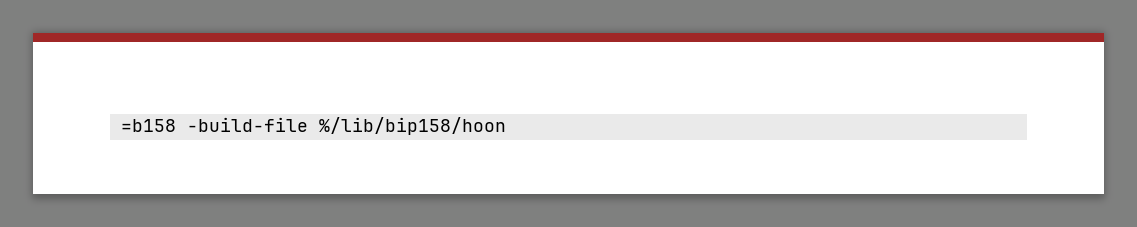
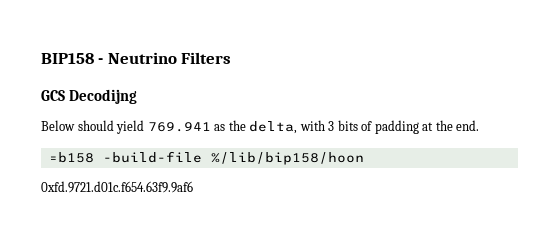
(121, 125) none -> [41,52,232,64] [41,89,138,104] [41,120,480,134] BIP158 - Neutrino Filters // GCS Decodijng // Below should yield 769.941 as the delta, with 3 bits of padding at the end. //
(507, 126) none -> [41,181,193,193] // 0xfd.9721.d01c.f654.63f9.9af6

